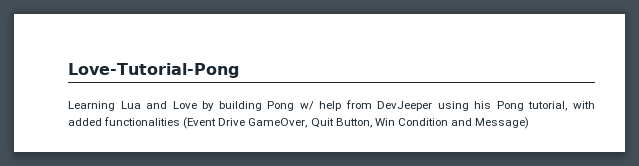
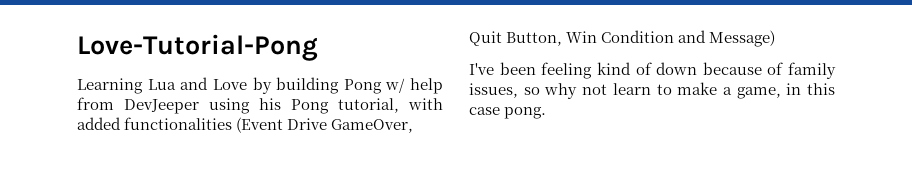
(530, 123) none -> [469,62,836,79] [469,82,835,99] [469,107,547,119] // I've been feeling kind of down because of family issues, so why not learn to make a game, in this case pong.

